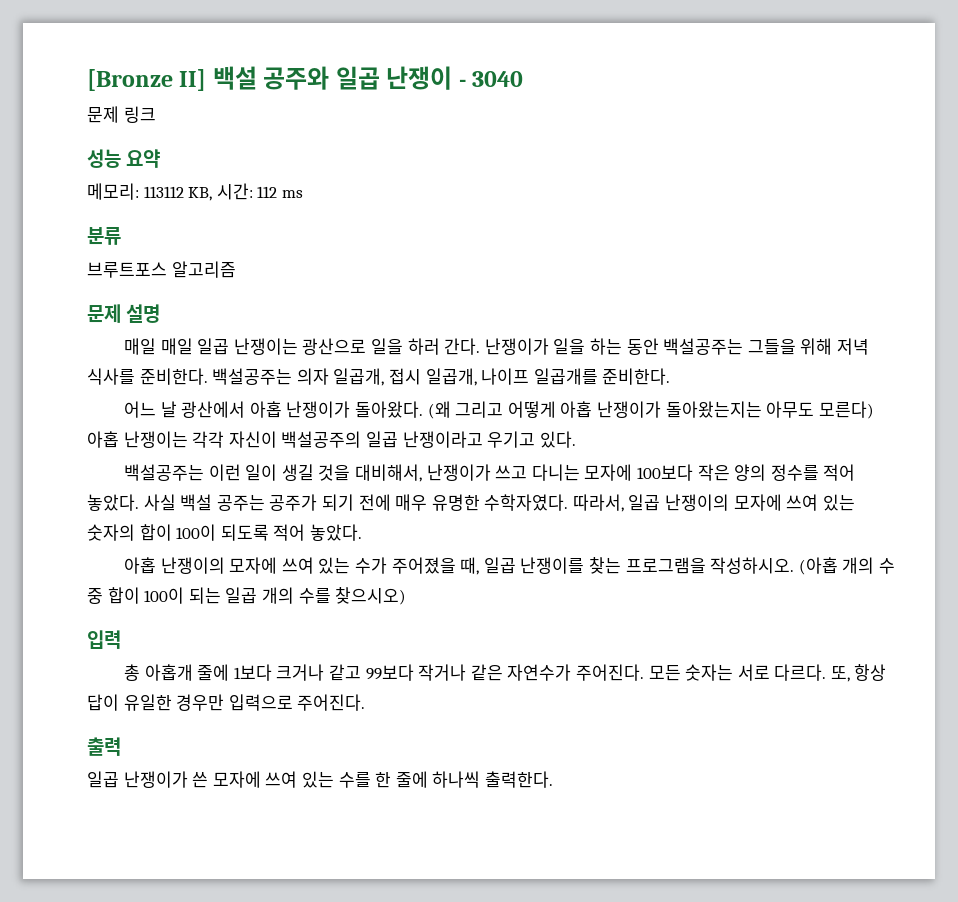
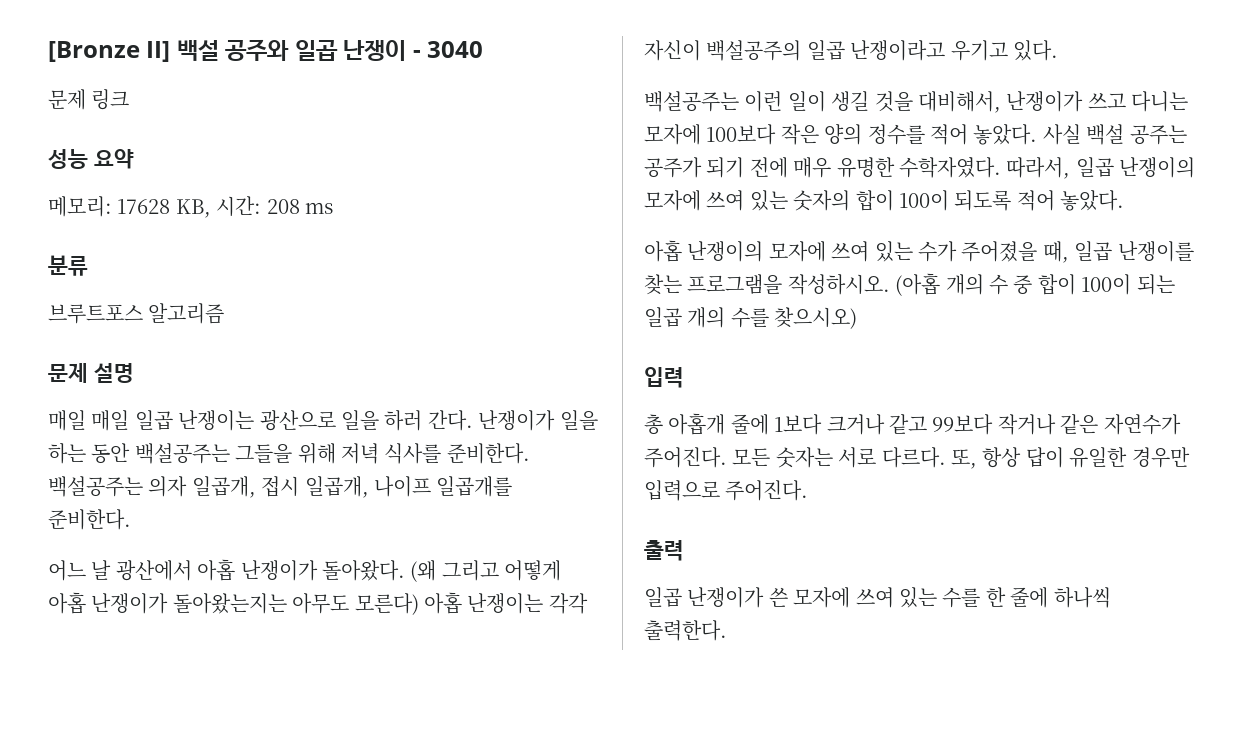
[143,186,184,198] 113112 -> [117,199,171,214] 17628
[257,186,278,198] 112 -> [266,199,300,214] 208

